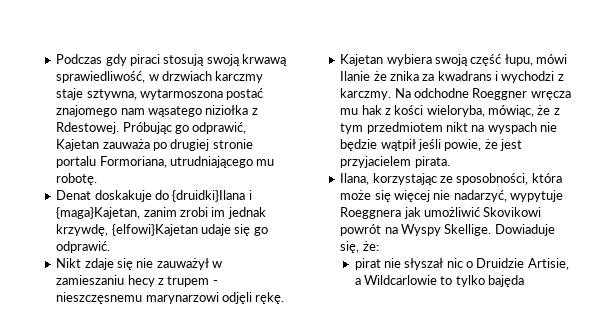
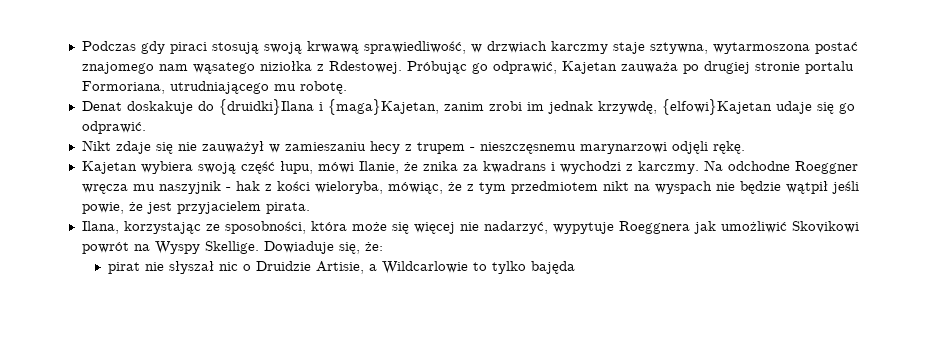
[340,71,371,81] Ilanie -> [359,161,400,174] Ilanie,
(359, 111) none -> [159,181,232,194] naszyjnik -

